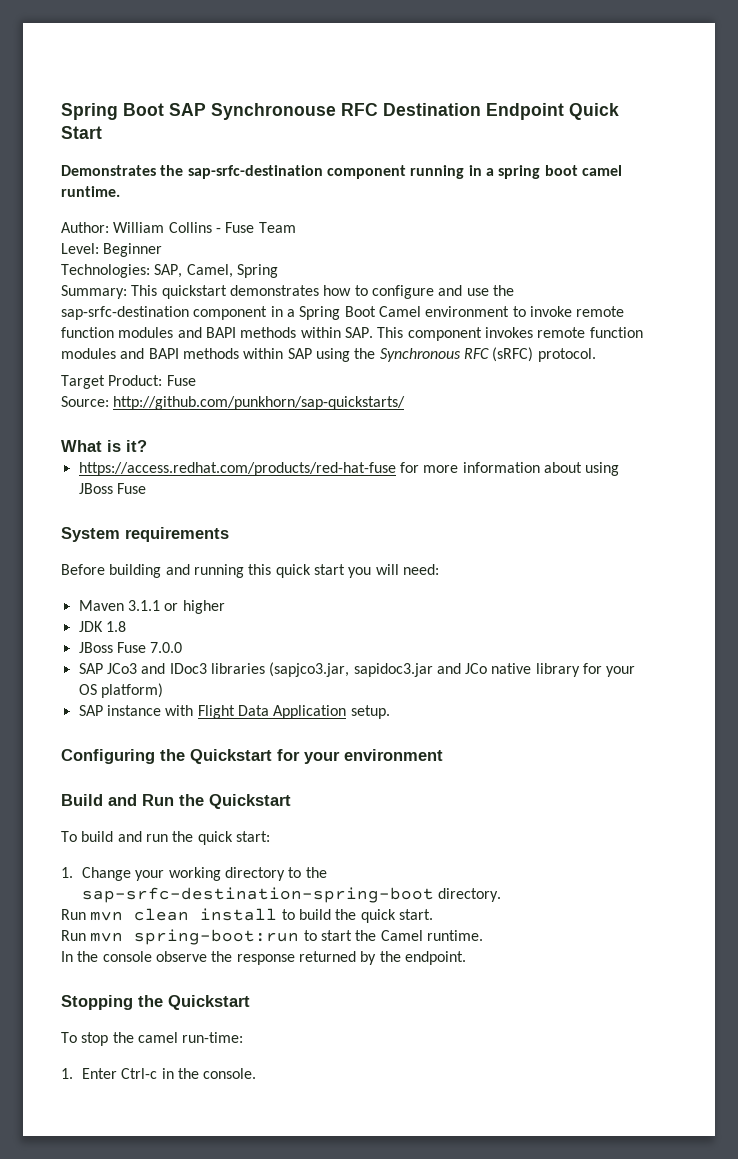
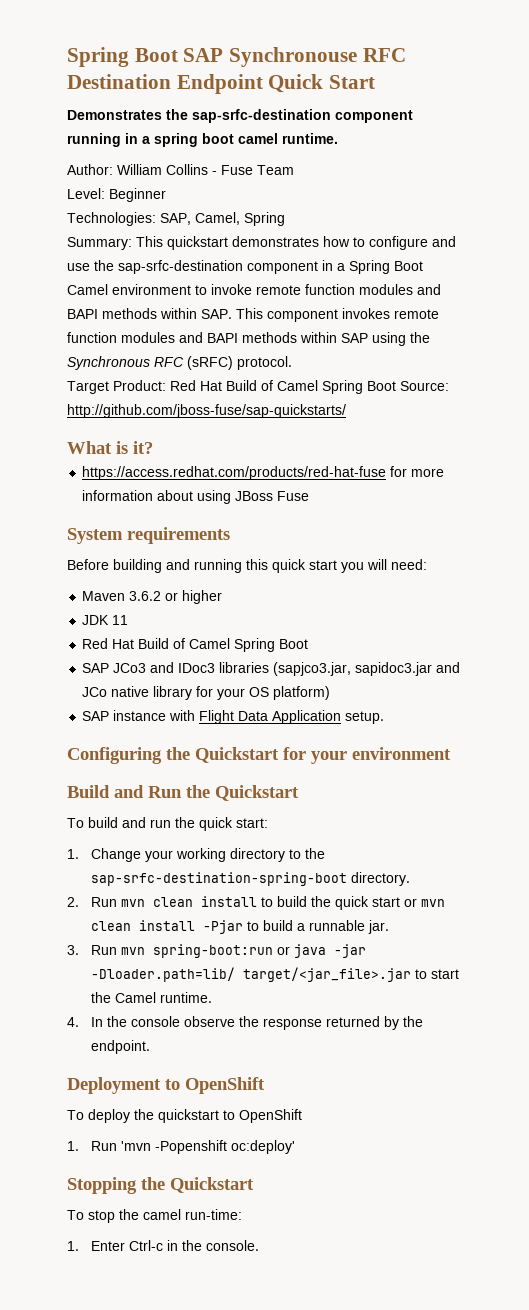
[166,375,196,386] [61,396,406,410] Fuse // Source: http://github.com/punkhorn/sap-quickstarts/ -> [170,380,449,394] [67,404,346,418] Red Hat Build of Camel Spring Boot Source: http://github.com/jboss-fuse/sap-quickstarts/
[127,600,160,611] 3.1.1 -> [129,591,162,601] 3.6.2
[105,621,126,632] [78,642,183,653] 1.8 // JBoss Fuse 7.0.0 -> [112,615,129,625] [82,638,309,652] 11 // Red Hat Build of Camel Spring Boot
(502, 895) none -> [67,897,79,907] 2.
[398,909,433,920] [61,929,300,945] start. // Run mvn spring-boot:run -> [372,897,446,907] [91,920,390,934] [67,944,367,958] [91,967,412,982] start or mvn clean install -Pjar to build a runnable jar. // 3. Run mvn spring-boot:run or java -jar -Dloader.path=lib/ target/<jar_file>.jar
(483, 935) none -> [67,1017,79,1027] 4.
(466, 958) none -> [67,1077,265,1094] [67,1109,302,1123] [67,1140,296,1154] // Deployment to OpenShift // To deploy the quickstart to OpenShift // 1. Run 'mvn -Popenshift oc:deploy'

